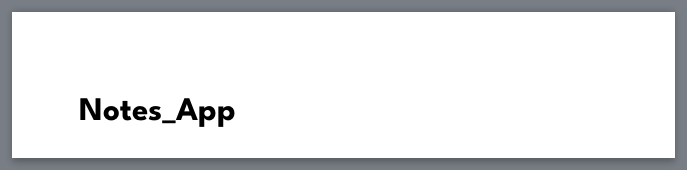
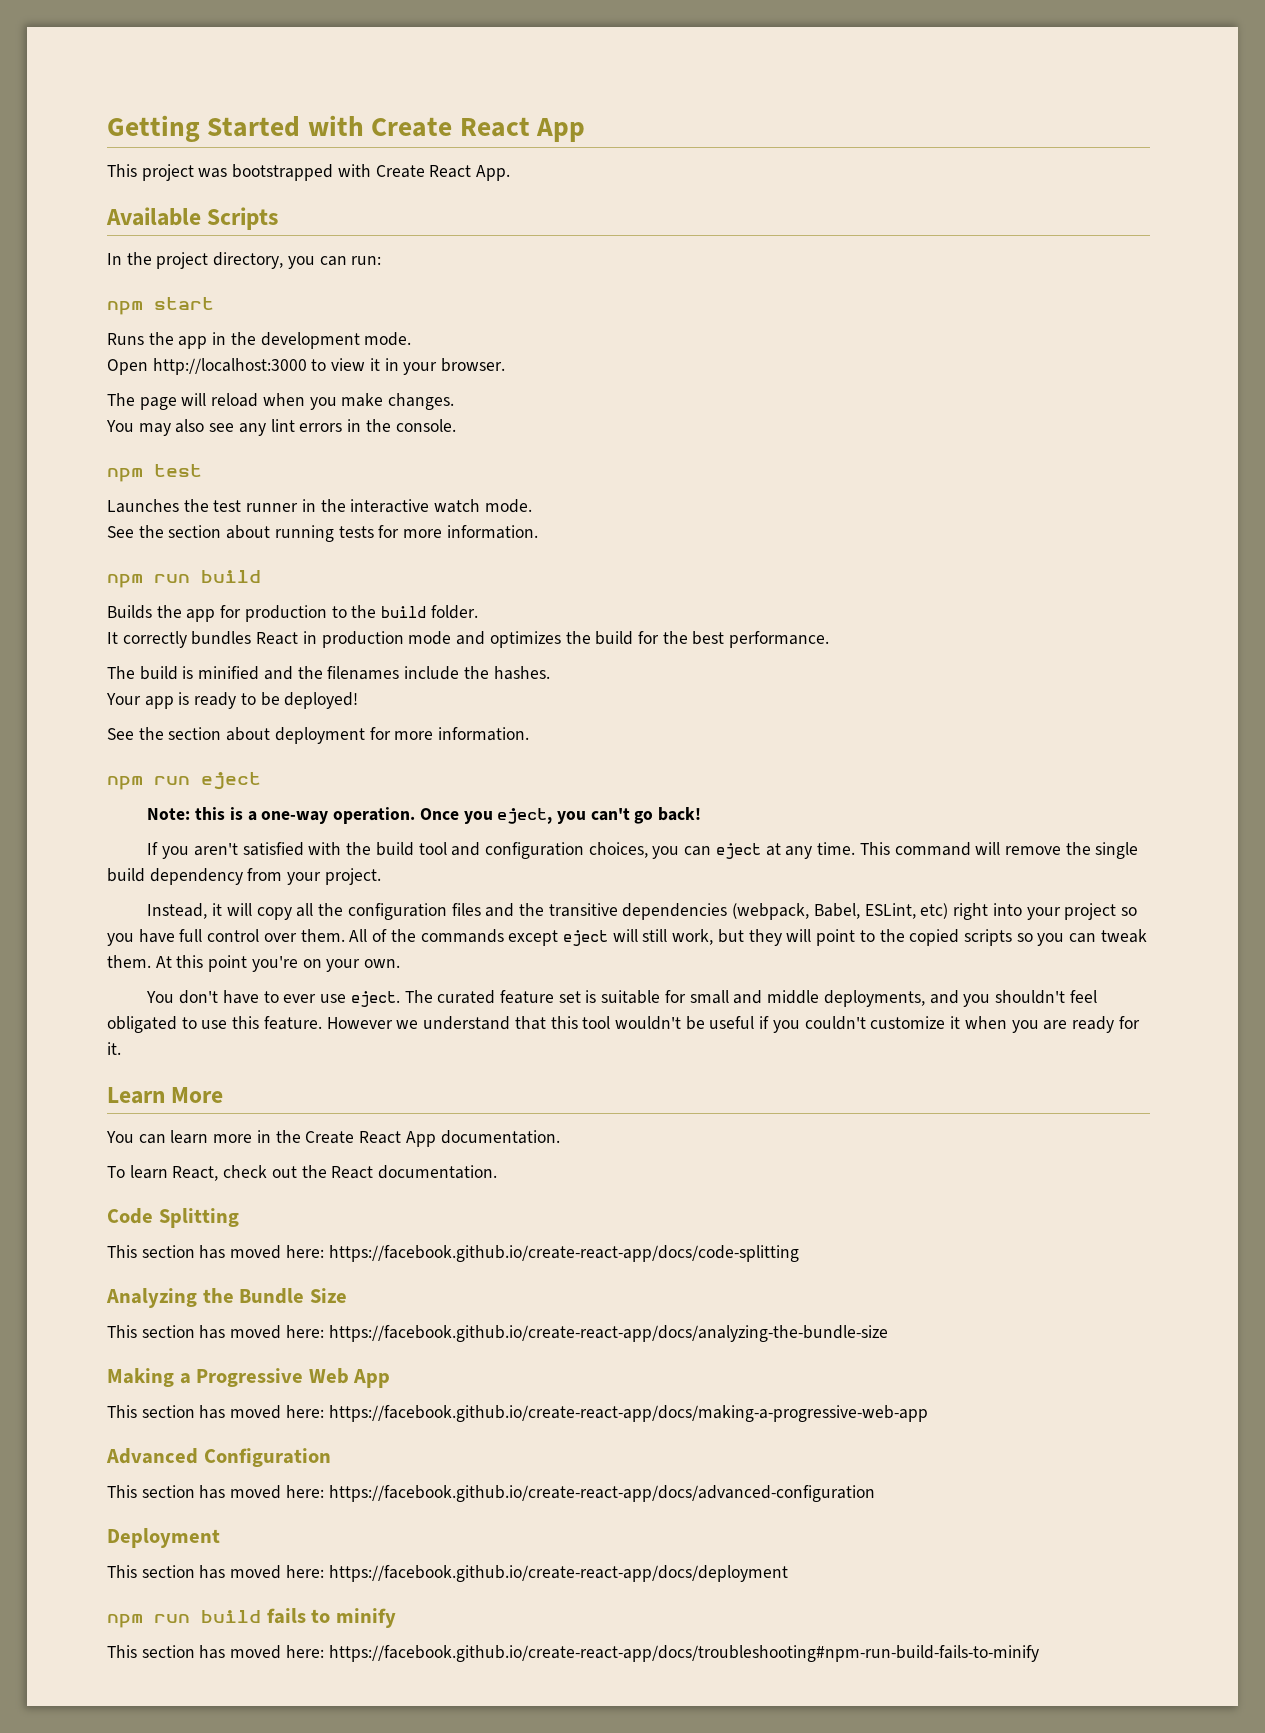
[79,98,236,127] Notes_App -> [107,115,586,142] [107,164,511,181] [106,207,279,230] [107,252,382,269] [107,297,214,315] [107,332,412,349] [107,358,506,375] [107,393,455,410] [106,419,456,436] [107,464,202,482] [107,499,532,513] [107,525,538,542] [107,570,261,588] [107,605,478,622] [107,631,830,648] [107,666,550,680] [106,692,359,709] [107,727,530,744] [107,772,261,790] [147,807,702,824] [147,842,1139,859] [107,868,381,885] [147,903,1137,920] [107,929,1147,946] [107,955,401,972] [146,990,1097,1007] [107,1016,1140,1033] [107,1042,121,1055] [107,1087,224,1104] [106,1130,560,1147] [107,1165,498,1181] [107,1208,239,1228] [107,1245,799,1262] [106,1288,347,1308] [107,1325,888,1342] [107,1368,391,1388] [107,1405,928,1422] [106,1448,331,1467] [107,1485,875,1502] [107,1528,220,1548] [107,1565,788,1582] [107,1608,396,1628] [107,1645,1039,1662] Getting Started with Create React App // This project was bootstrapped with Create React App. // Available Scripts // In the project directory, you can run: // npm start // Runs the app in the development mode. // Open http://localhost:3000 to view it in your browser. // The page will reload when you make changes. // You may also see any lint errors in the console. // npm test // Launches the test runner in the interactive watch mode. // See the section about running tests for more information. // npm run build // Builds the app for production to the build folder. // It correctly bundles React in production mode and optimizes the build for the best performance. // The build is minified and the filenames include the hashes. // Your app is ready to be deployed! // See the section about deployment for more information. // npm run eject // Note: this is a one-way operation. Once you eject, you can't go back! // If you aren't satisfied with the build tool and configuration choices, you can eject at any time. This command will remove the single build dependency from your project. // Instead, it will copy all the configuration files and the transitive dependencies (webpack, Babel, ESLint, etc) right into your project so you have full control over them. All of the commands except eject will still work, but they will point to the copied scripts so you can tweak them. At this point you're on your own. // You don't have to ever use eject. The curated feature set is suitable for small and middle deployments, and you shouldn't feel obligated to use this feature. However we understand that this tool wouldn't be useful if you couldn't customize it when you are ready for it. // Learn More // You can learn more in the Create React App documentation. // To learn React, check out the React documentation. // Code Splitting // This section has moved here: https://facebook.github.io/create-react-app/docs/code-splitting // Analyzing the Bundle Size // This section has moved here: https://facebook.github.io/create-react-app/docs/analyzing-the-bundle-size // Making a Progressive Web App // This section has moved here: https://facebook.github.io/create-react-app/docs/making-a-progressive-web-app // Advanced Configuration // This section has moved here: https://facebook.github.io/create-react-app/docs/advanced-configuration // Deployment // This section has moved here: https://facebook.github.io/create-react-app/docs/deployment // npm run build fails to minify // This section has moved here: https://facebook.github.io/create-react-app/docs/troubleshooting#npm-run-build-fails-to-minify

